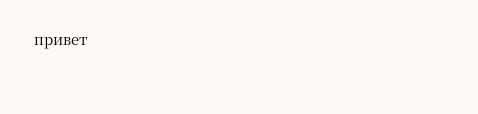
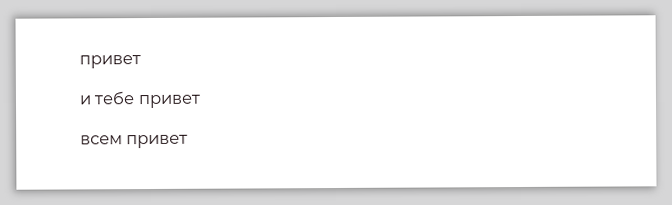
[34,37,88,49] привет -> [79,55,141,69] [79,91,201,109] [80,134,189,149] привет // и тебе привет // всем привет

